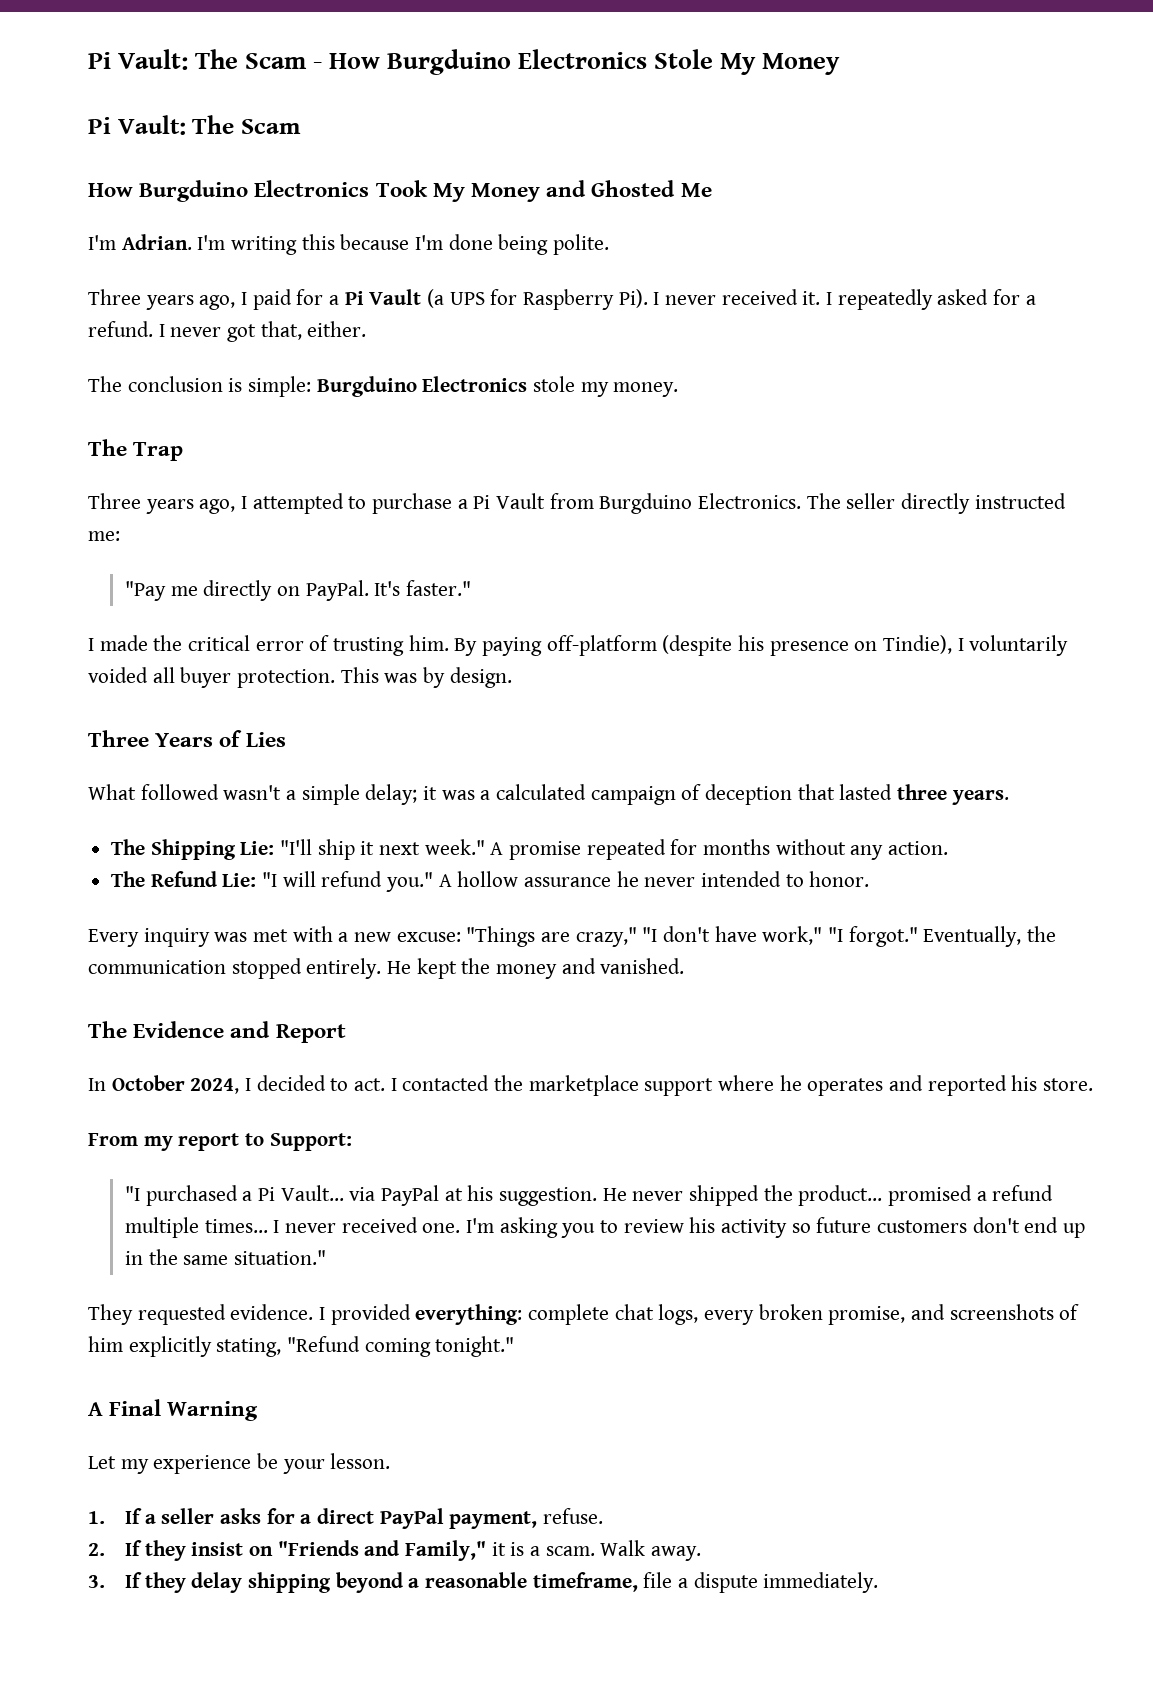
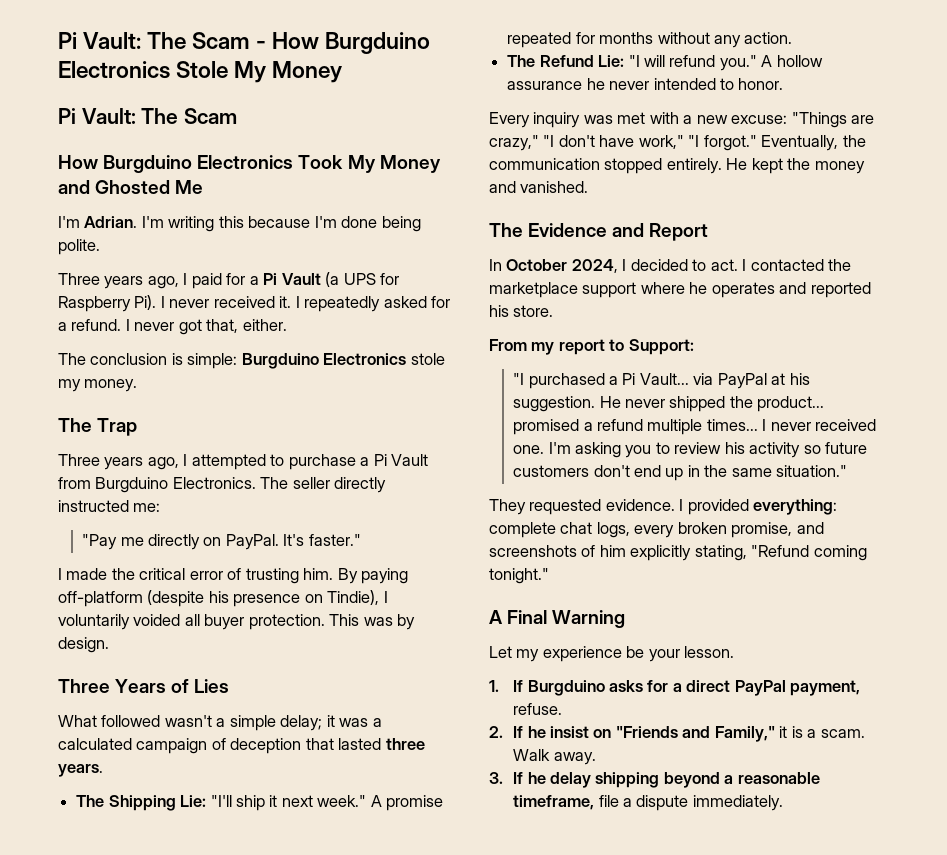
[144,1508,215,1524] a seller -> [527,680,605,696] Burgduino
[144,1540,186,1561] they -> [527,726,546,738] he
[144,1572,186,1593] they -> [527,772,546,784] he

